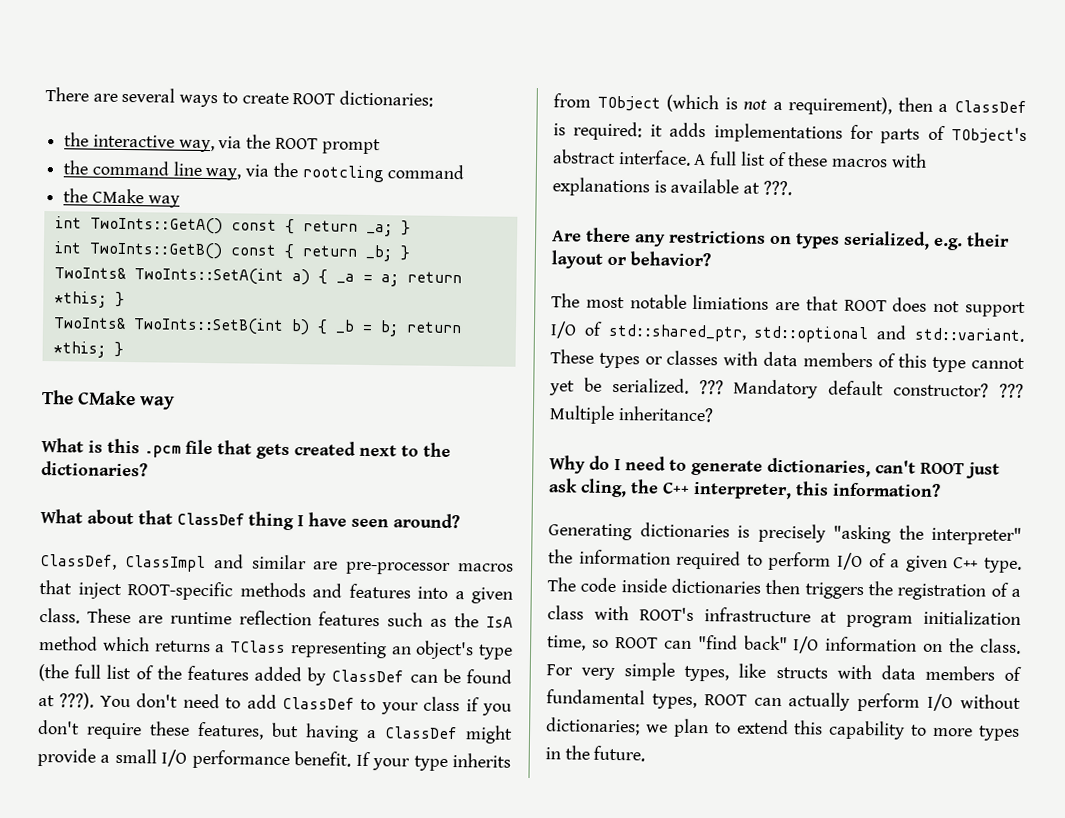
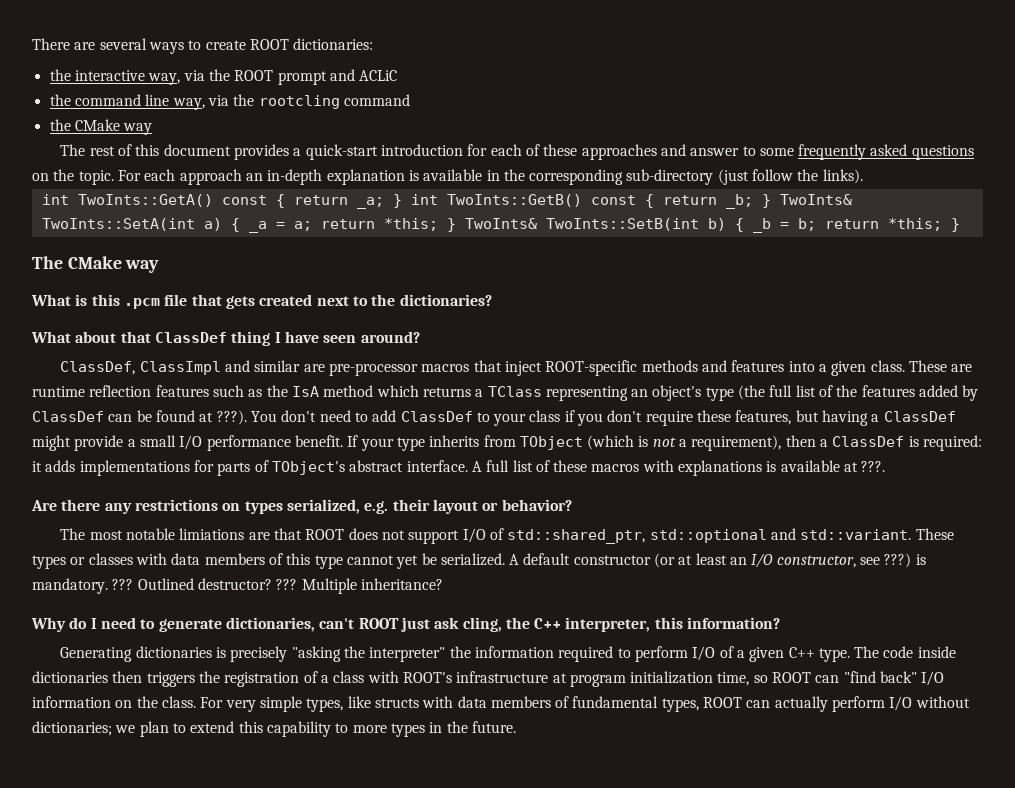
(381, 146) none -> [329,69,398,81] and ACLiC
(180, 201) none -> [60,144,974,160] [32,169,863,185] // The rest of this document provides a quick-start introduction for each of these approaches and answer to some frequently asked questions on the topic. For each approach an in-depth explanation is available in the corresponding sub-directory (just follow the links).
(411, 228) // -> (402, 201) none
(410, 253) // -> (771, 201) none
(125, 299) // -> (456, 225) none
[698,379,990,399] ??? Mandatory default constructor? -> [509,553,926,568] [32,578,272,594] A default constructor (or at least an I/O constructor, see ???) is mandatory. ??? Outlined destructor?

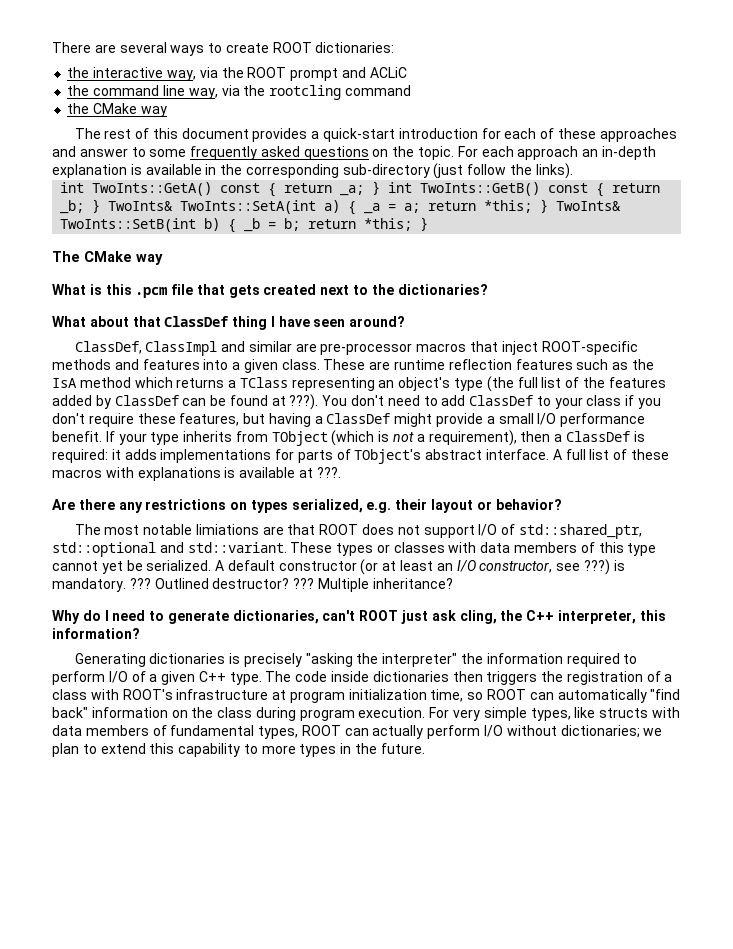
(840, 679) none -> [557,689,647,703] automatically
[921,671,945,686] I/O -> (88, 712) none
[161,696,196,708] class. -> [217,707,426,721] class during program execution.

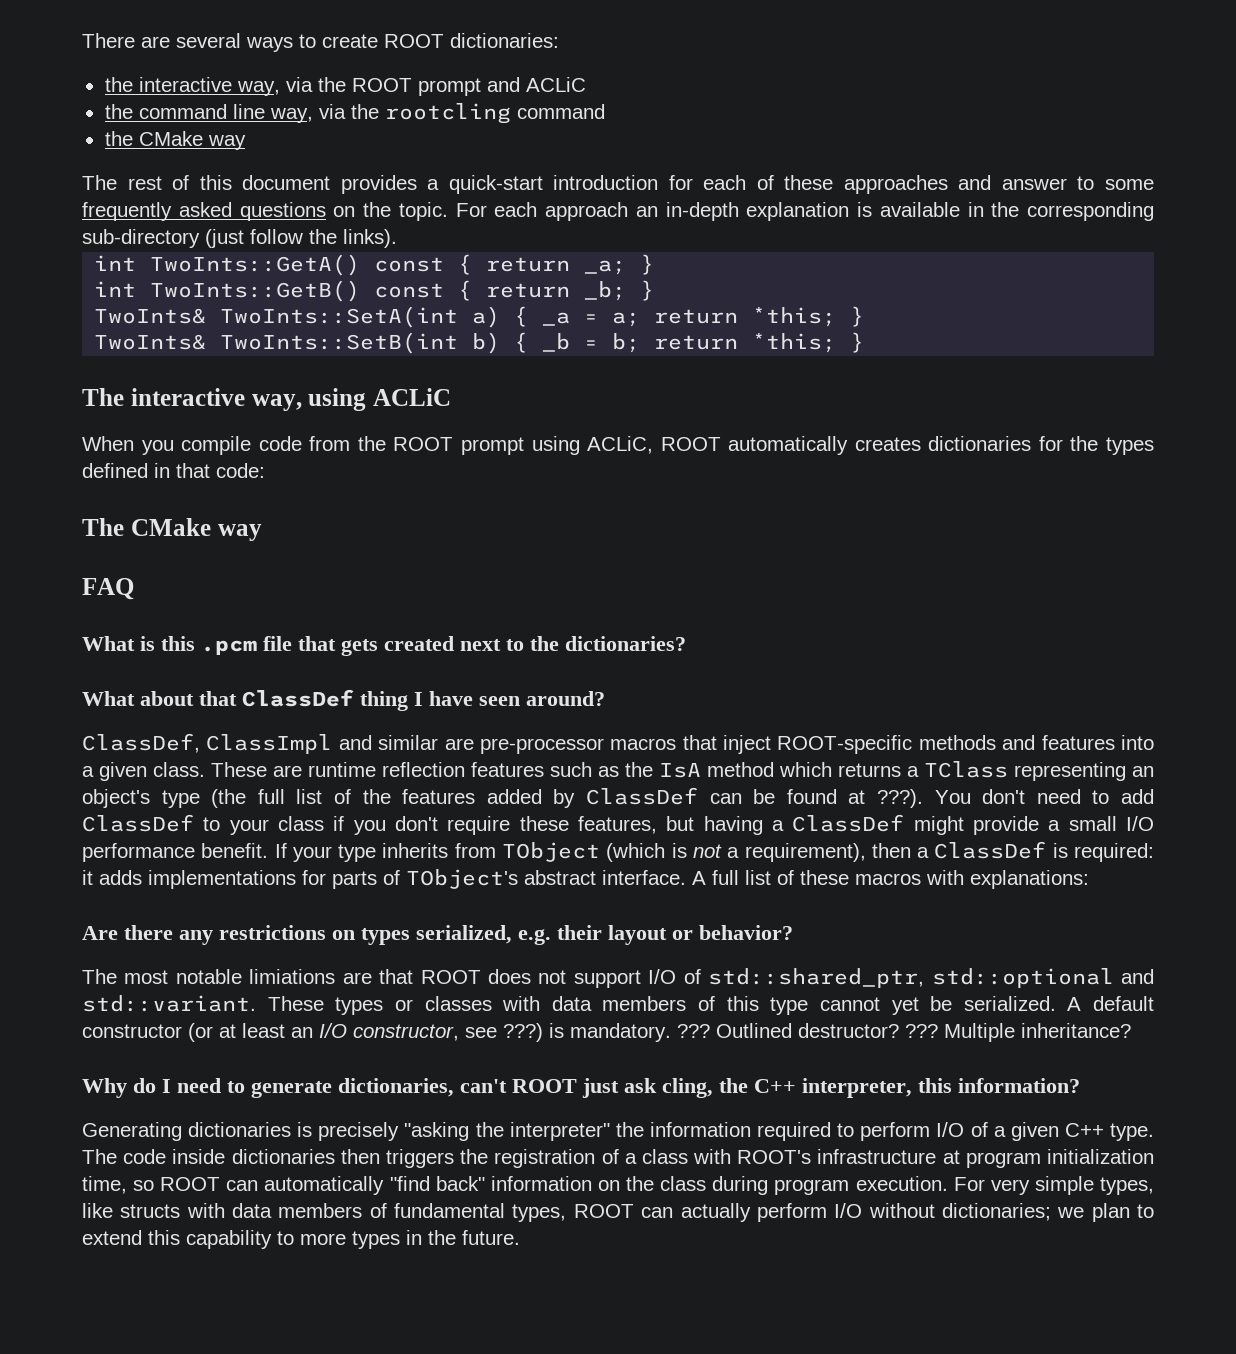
(381, 188) none -> (655, 264) //
(101, 206) none -> (655, 290) //
(549, 206) none -> (865, 316) //
(429, 224) none -> [82,388,451,411] [82,436,1154,455] [82,463,265,478] // The interactive way, using ACLiC // When you compile code from the ROOT prompt using ACLiC, ROOT automatically creates dictionaries for the types defined in that code:
(163, 259) none -> [82,578,134,600] // FAQ
[137,467,341,481] explanations is available at ???. -> [970,870,1089,889] explanations:

